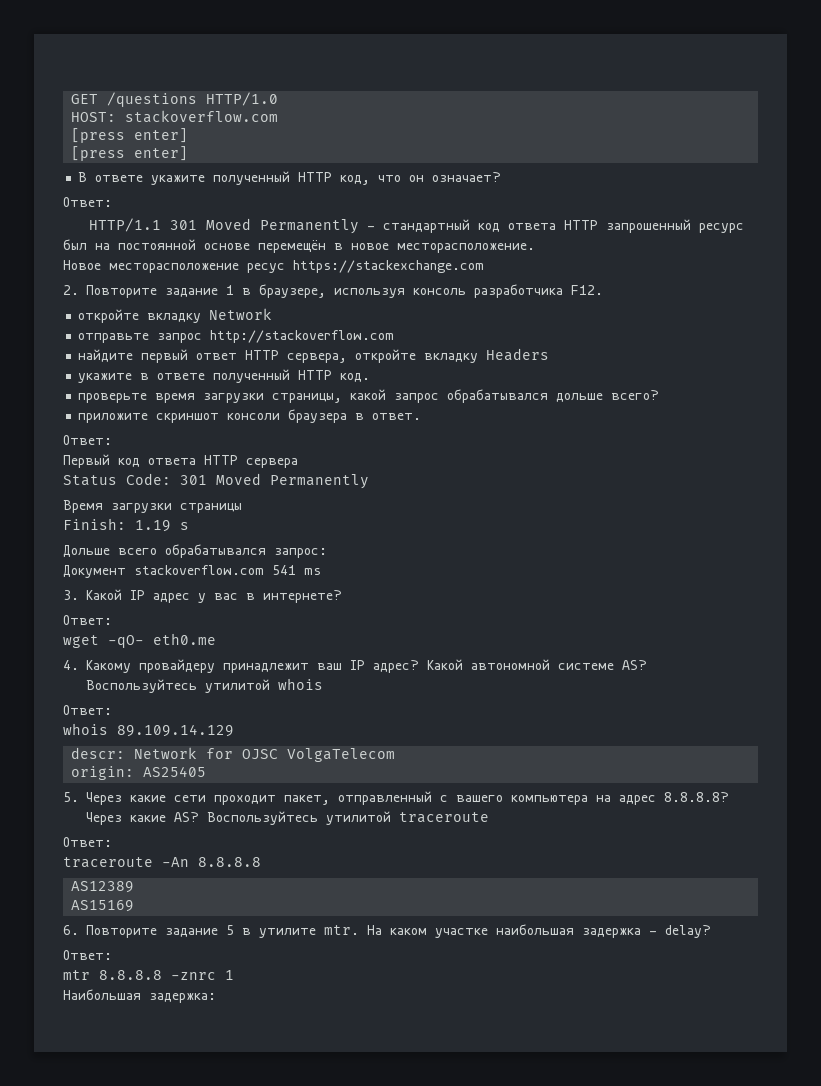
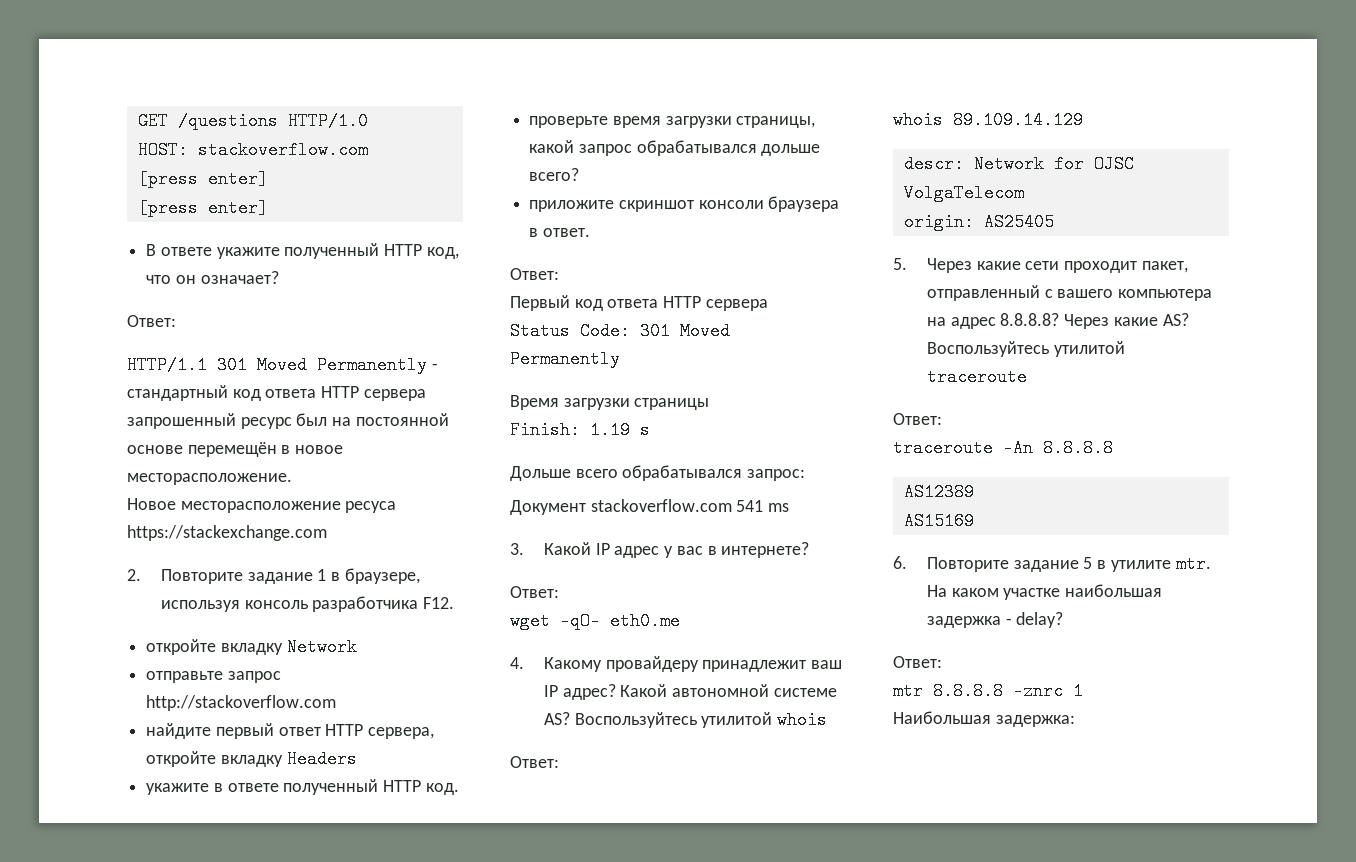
(598, 225) none -> [363,389,426,401] сервера
[247,263,285,273] ресус -> [345,501,397,513] ресуса

